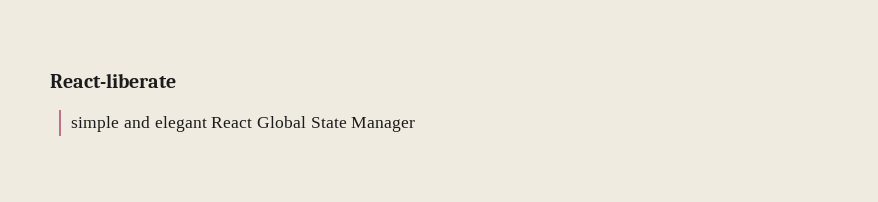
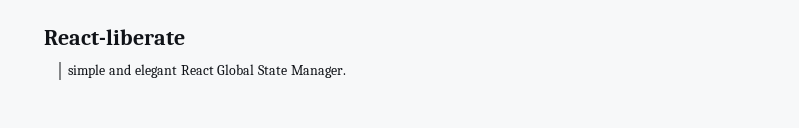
[351,117,416,132] Manager -> [291,65,347,78] Manager.

